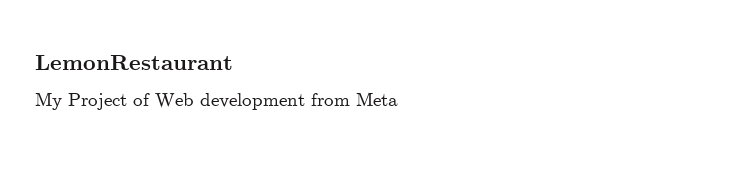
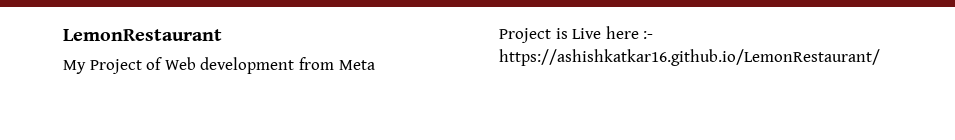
(398, 99) none -> [499,26,654,43] [499,49,880,66] // Project is Live here :- https://ashishkatkar16.github.io/LemonRestaurant/

